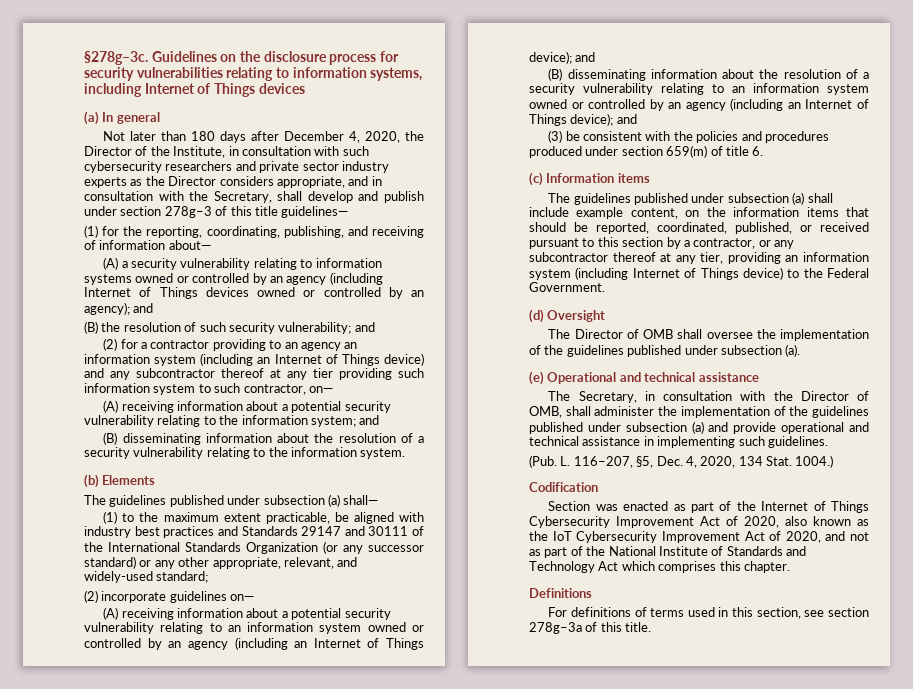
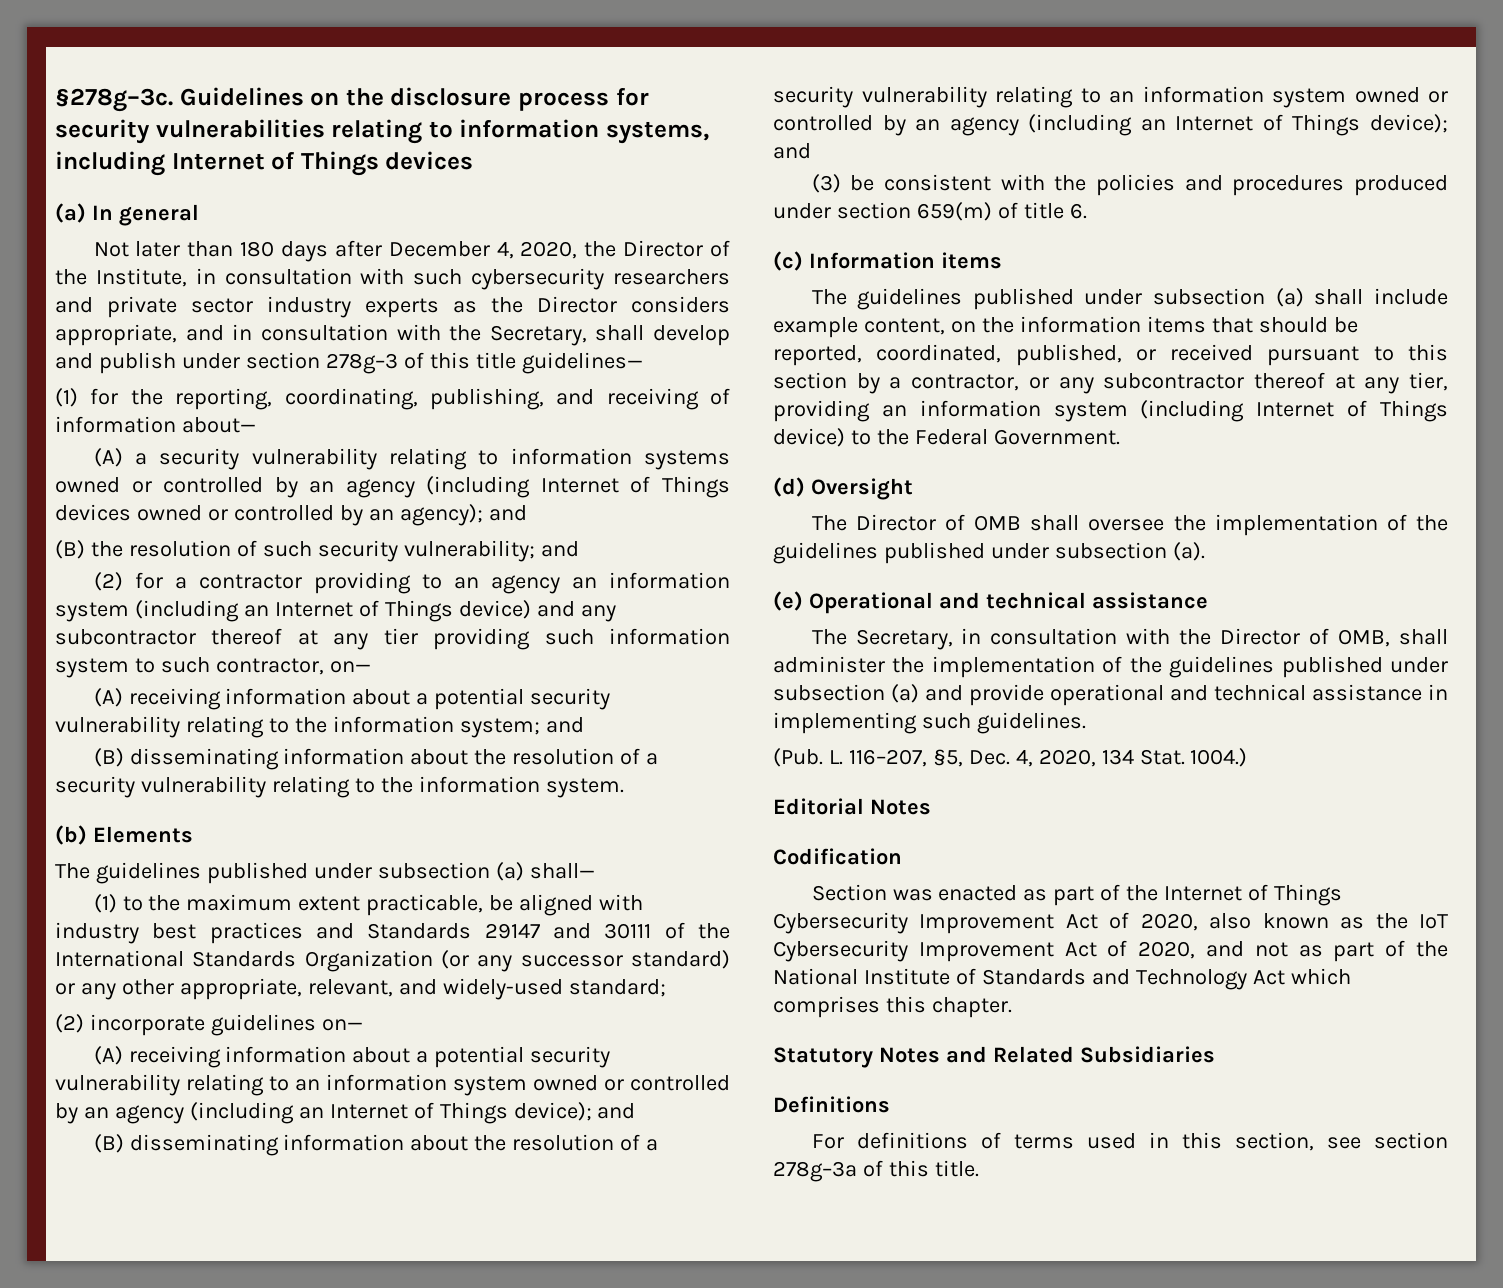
(834, 461) none -> [773,798,931,815] // Editorial Notes
(790, 567) none -> [773,1046,1215,1068] // Statutory Notes and Related Subsidiaries

